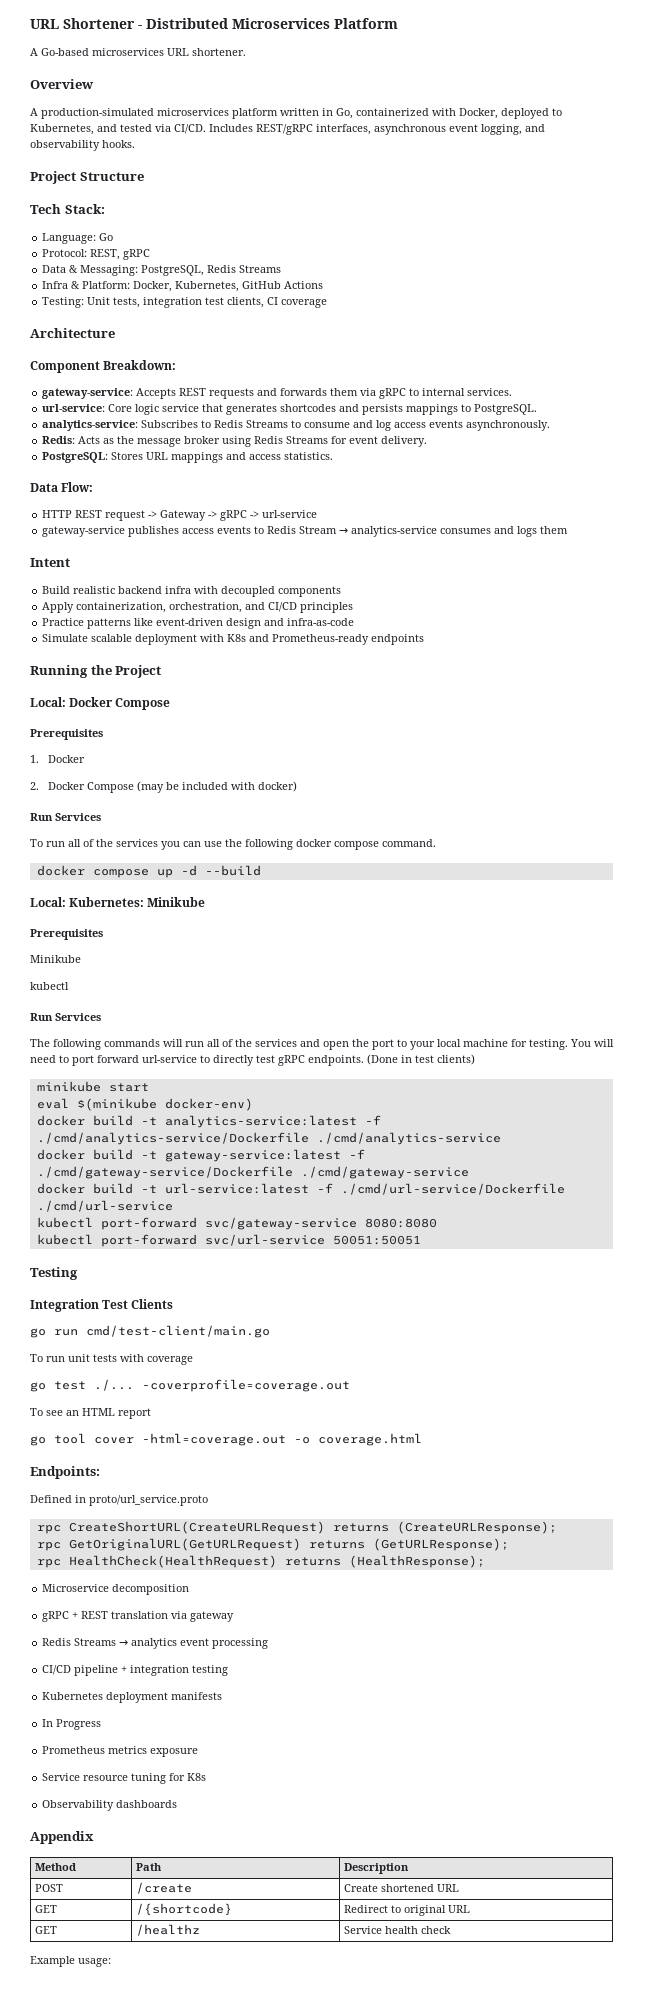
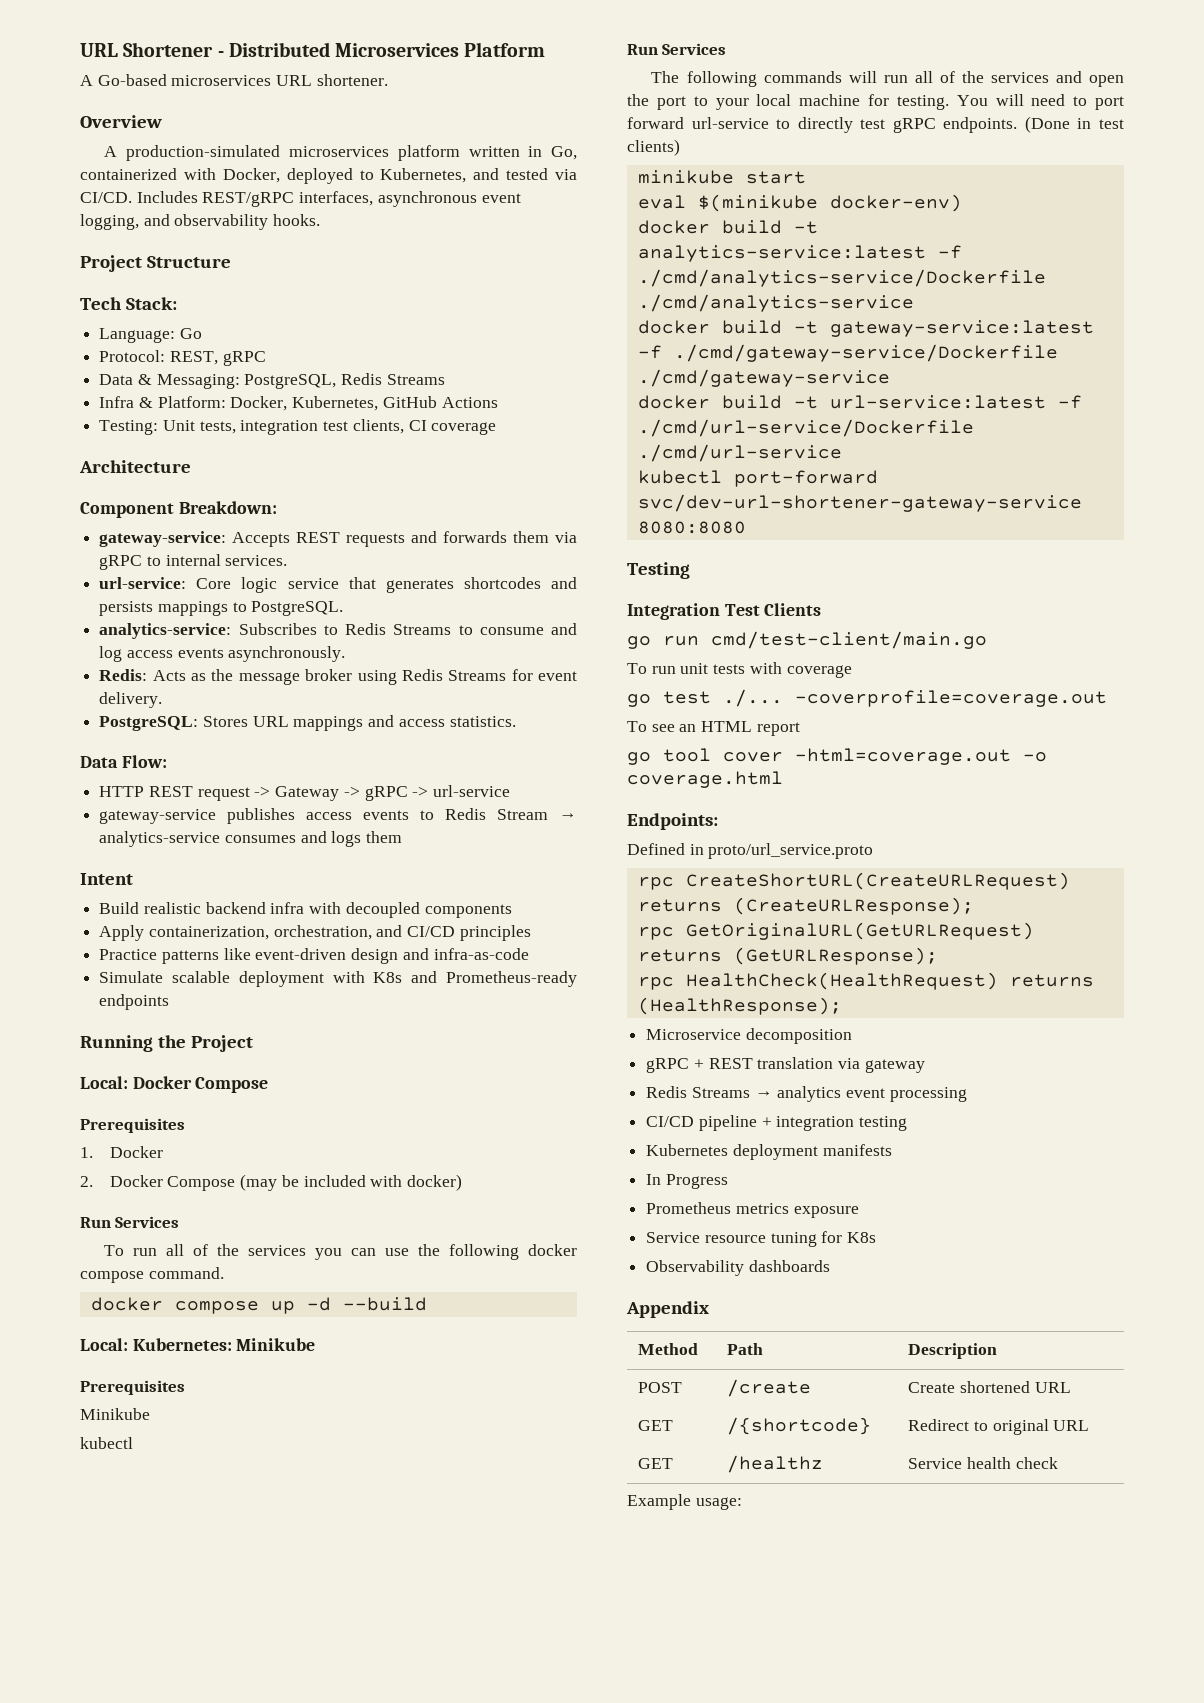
[204,1217,357,1230] svc/gateway-service -> [637,494,1082,512] svc/dev-url-shortener-gateway-service
[36,1234,421,1247] // kubectl port-forward svc/url-service 50051:50051 -> (746, 527) none

